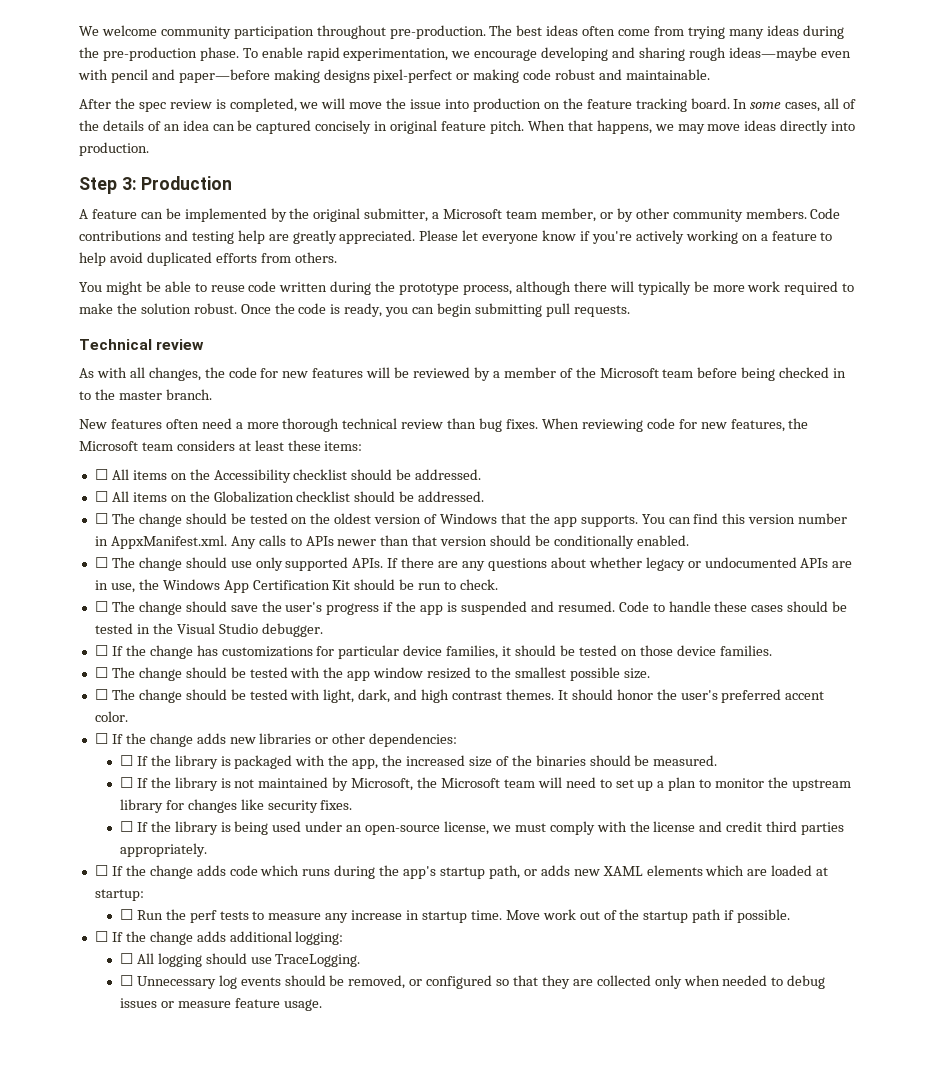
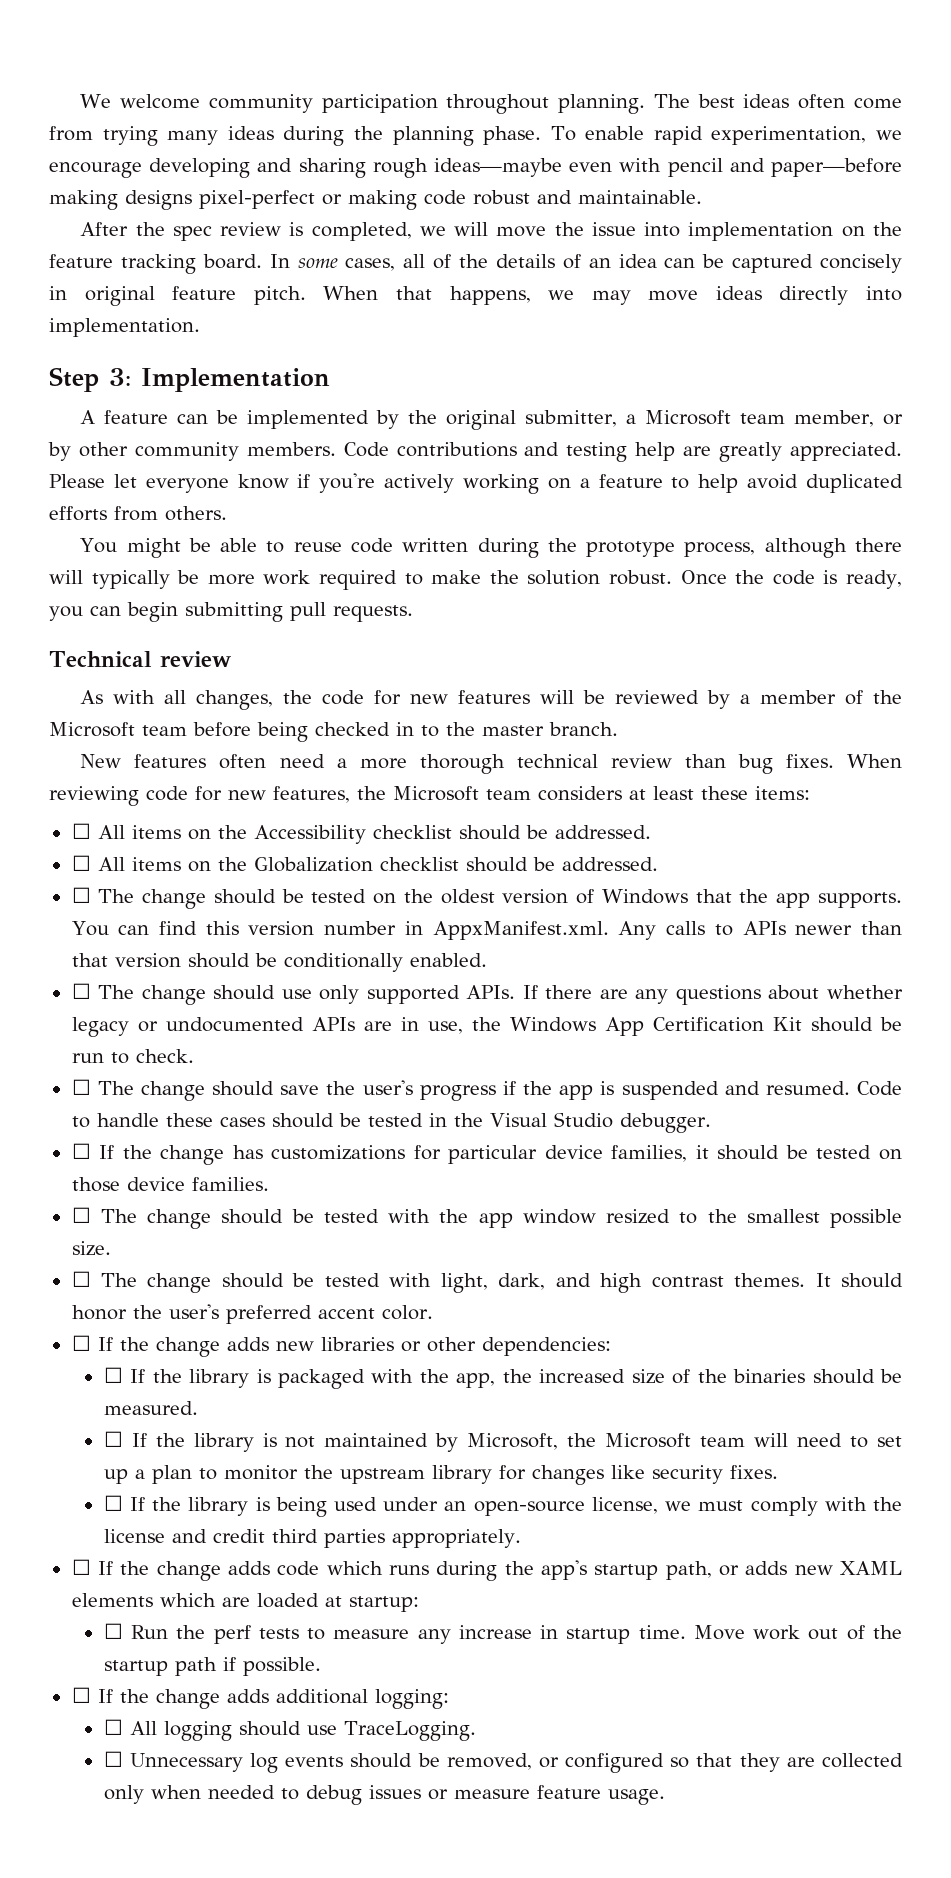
[389,25,486,39] pre-production. -> [558,94,646,114] planning.
[102,47,197,61] pre-production -> [392,126,474,146] planning
[472,98,541,112] production -> [688,222,834,241] implementation
[79,142,149,156] production. -> [49,318,200,337] implementation.
[141,176,233,190] Production -> [141,368,330,392] Implementation

